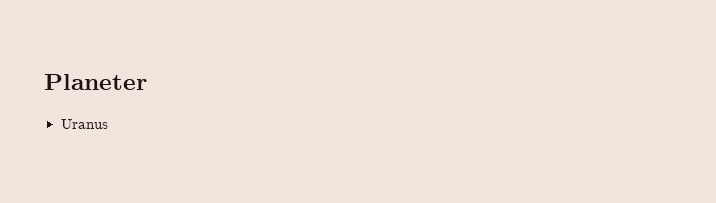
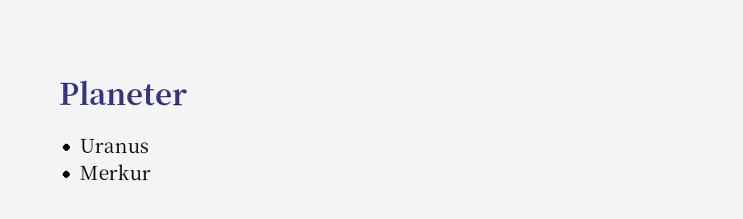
(108, 124) none -> [78,163,151,181] // Merkur

